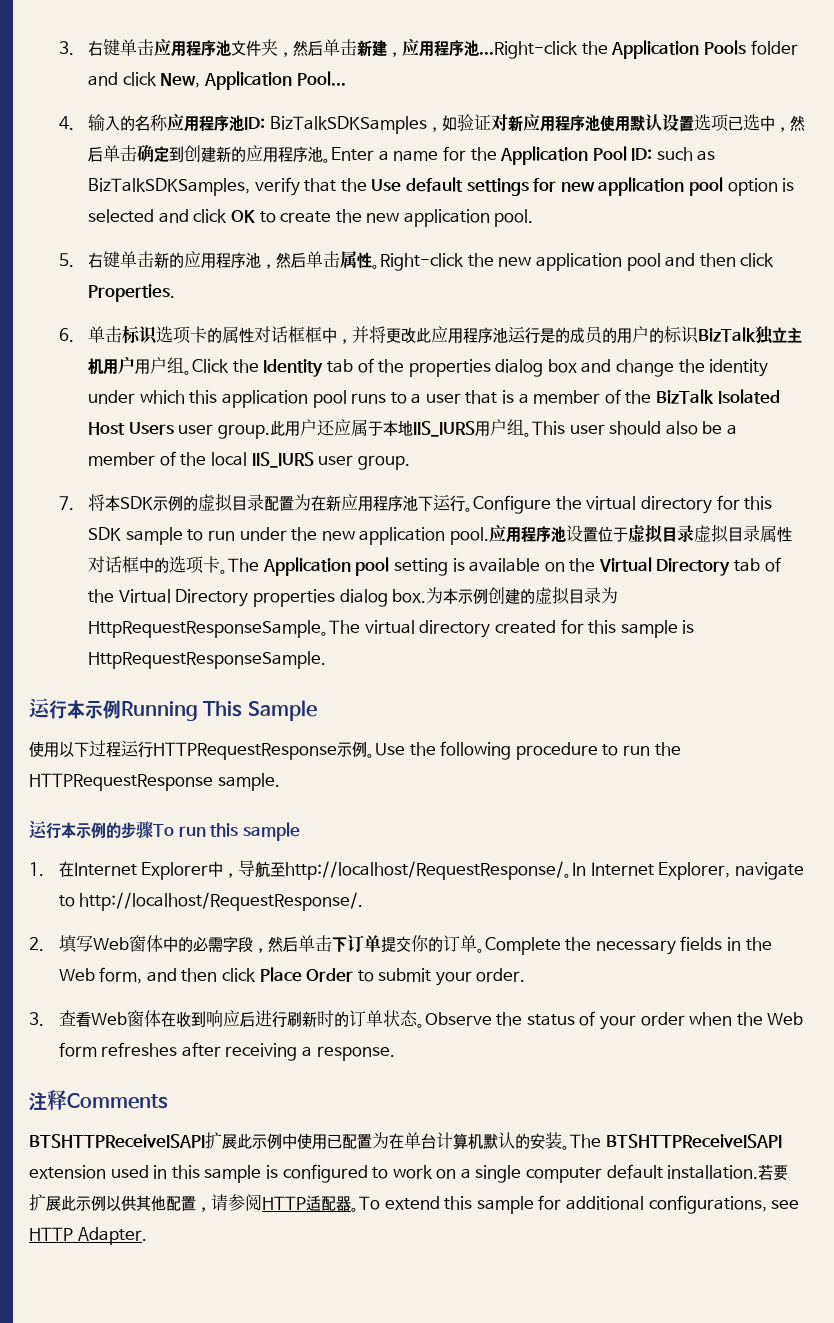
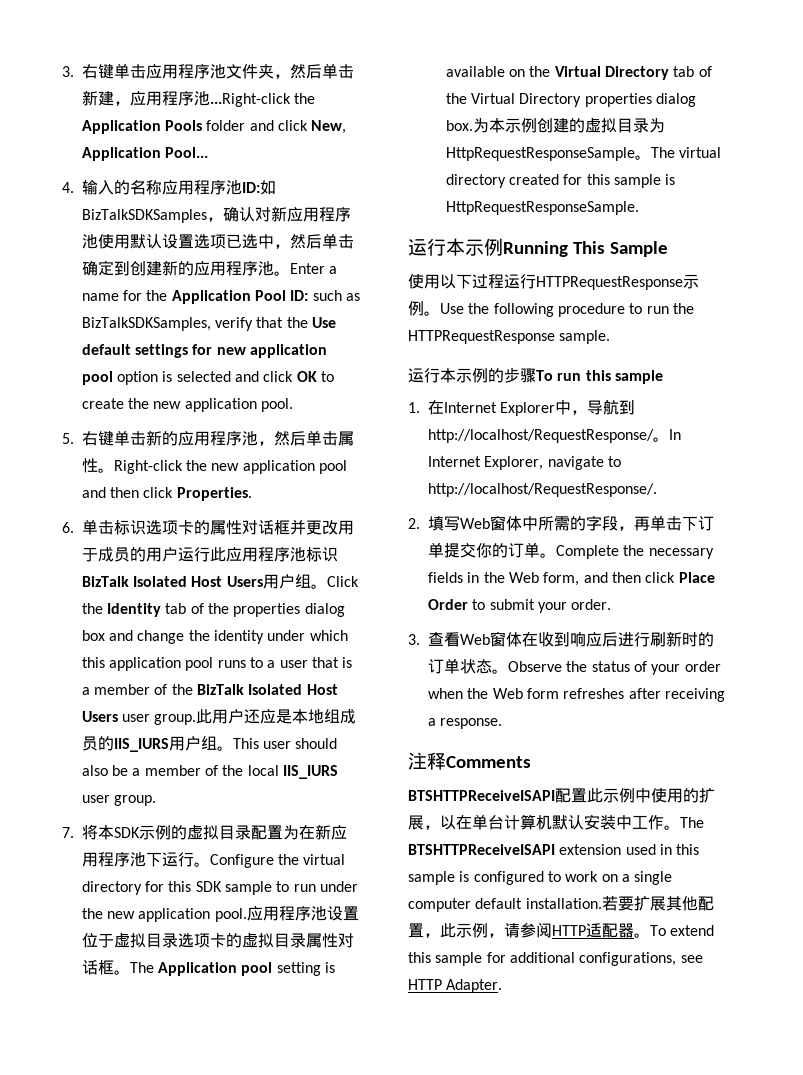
[269,114,491,134] BizTalkSDKSamples，如验证 -> [259,180,276,195] [81,207,255,223] 如BizTalkSDKSamples，确认
[305,326,803,345] [87,356,136,375] 框中，并将更改此应用程序池运行是的成员的用户的标识BizTalk独立主机用户 -> [289,519,354,535] [81,547,338,562] [81,576,263,587] 并更改用于成员的用户运行此应用程序池标识BizTalk Isolated Host Users
[350,419,413,436] 属于本地 -> [276,709,357,724] [81,736,114,751] 是本地组成员的
(694, 533) none -> [177,933,242,948] 选项卡的
[139,556,221,574] 中的选项卡 -> (114, 967) none
[270,862,286,877] 至 -> [619,400,636,415] 到
[177,936,298,953] 的必需字段，然后 -> [538,515,650,531] 所需的字段，再
[205,1132,237,1149] 扩展 -> [555,788,587,803] 配置
[327,1132,389,1149] 已配置为 -> [683,788,715,803] [408,815,456,830] 的扩展，以
[515,1132,562,1149] 的安装 -> [584,814,664,830] 安装中工作
[61,1195,136,1212] 此示例以供 -> (666, 903) none
(211, 1209) none -> [440,923,504,938] 此示例，

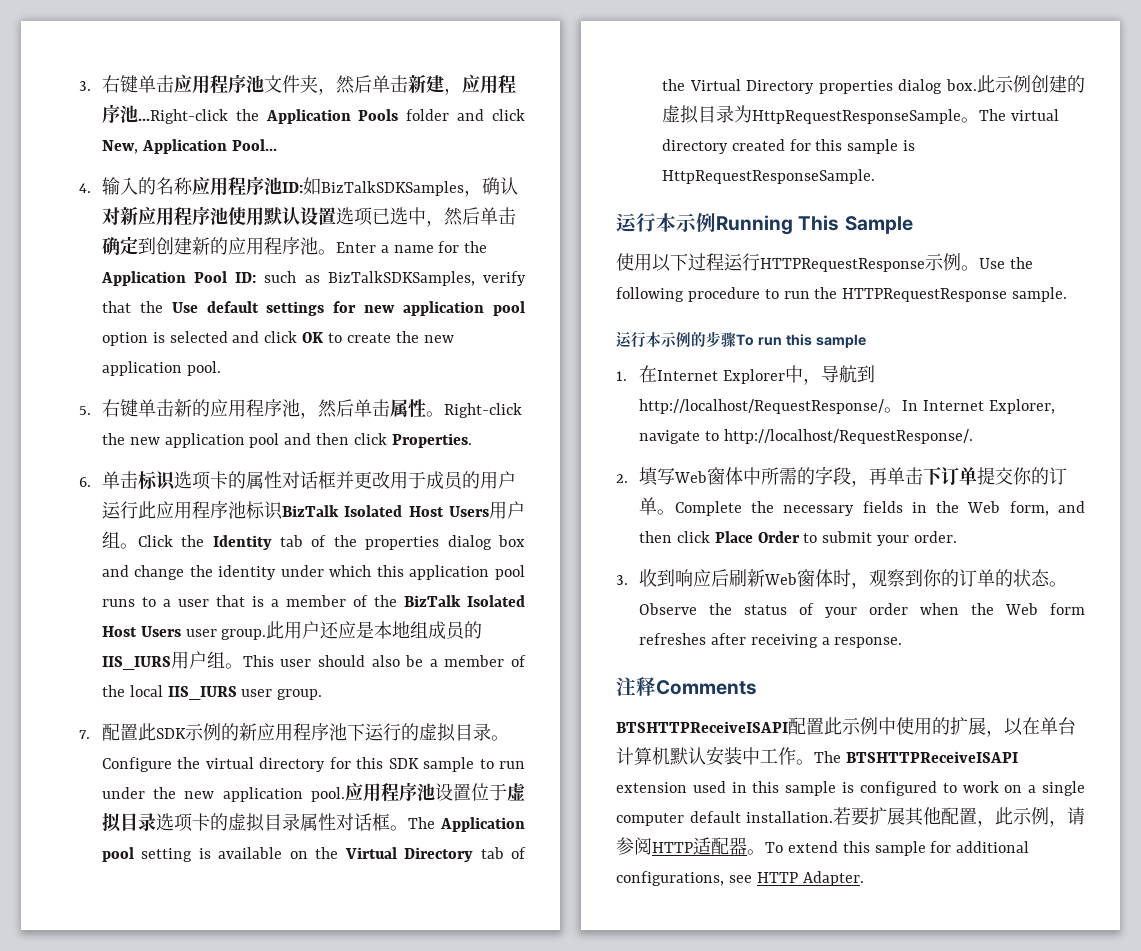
[81,824,114,840] 将本 -> [101,723,156,741] 配置此
[186,824,315,840] 虚拟目录配置为在 -> (239, 732) none
(194, 859) none -> [400,723,491,742] 的虚拟目录
[472,118,505,133] 为本 -> [977,75,995,93] 此
[428,631,714,647] [428,658,460,674] 查看Web窗体在收到响应后进行刷新时的订单 -> [638,569,1013,589] 收到响应后刷新Web窗体时，观察到你的订单的

